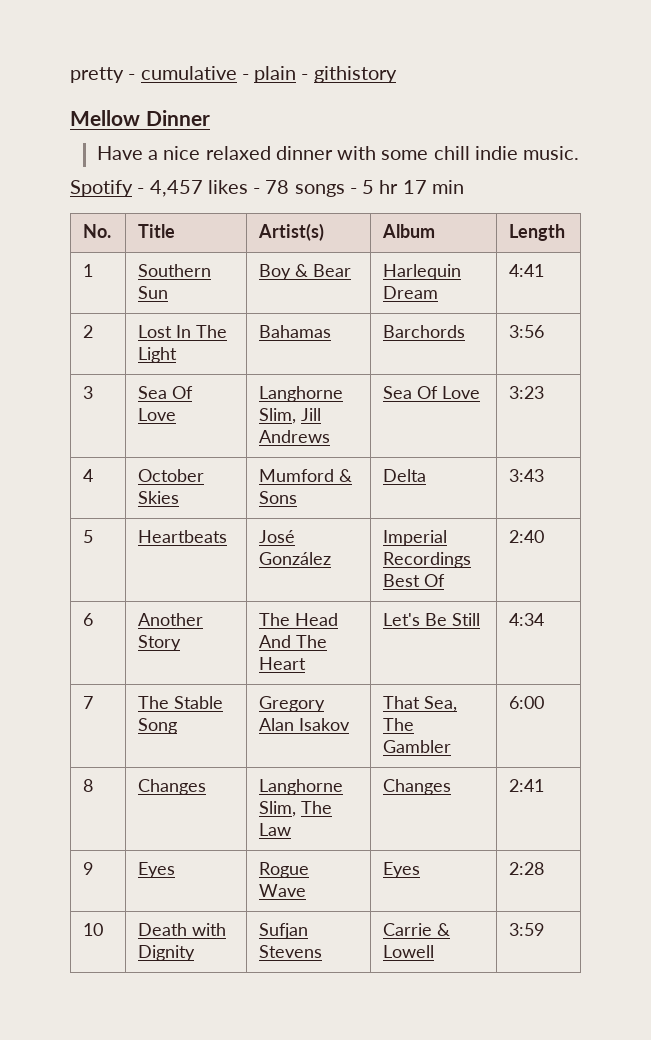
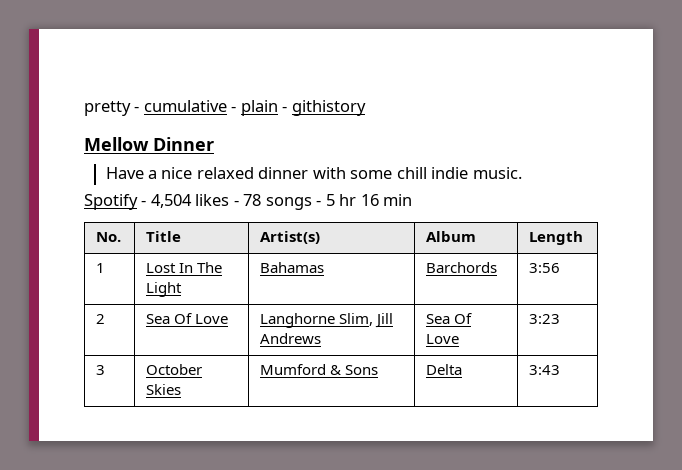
[149,180,203,197] 4,457 -> [150,194,192,208] 4,504
[402,180,427,194] 17 -> [360,194,379,206] 16
[138,264,212,277] [138,286,169,299] [259,264,352,280] [383,264,462,280] [383,286,439,299] [509,264,545,277] [83,325,94,338] | Southern Sun | Boy & Bear | Harlequin Dream | 4:41 // 2 -> (106, 268) none
[83,386,94,399] 3 -> [96,314,106,324] 2
[83,469,94,482] 4 -> [96,365,106,375] 3
[83,530,94,543] [138,530,228,543] [259,530,296,543] [259,552,332,565] [383,530,448,546] [383,552,472,568] [383,574,446,587] [509,530,545,543] [83,613,94,626] [138,613,204,626] [138,635,182,651] [259,613,339,626] [259,635,328,648] [259,657,307,670] [383,613,481,626] [509,613,545,626] [83,696,94,709] [138,696,224,709] [138,718,178,734] [259,696,326,712] [259,718,351,731] [383,696,458,712] [383,718,415,731] [383,740,452,753] [509,696,545,709] [83,779,94,792] [138,779,207,795] [259,779,344,795] [259,801,333,817] [259,823,292,836] [383,779,452,795] [509,779,545,792] [83,862,94,875] [138,862,176,878] [259,862,310,878] [259,884,307,897] [383,862,421,878] [509,862,545,875] [83,923,104,936] [138,923,227,936] [138,945,196,961] [259,923,309,939] [259,945,323,958] [383,923,451,936] [383,945,435,958] [509,923,545,936] // 5 | Heartbeats | José González | Imperial Recordings Best Of | 2:40 // 6 | Another Story | The Head And The Heart | Let's Be Still | 4:34 // 7 | The Stable Song | Gregory Alan Isakov | That Sea, The Gambler | 6:00 // 8 | Changes | Langhorne Slim, The Law | Changes | 2:41 // 9 | Eyes | Rogue Wave | Eyes | 2:28 // 10 | Death with Dignity | Sufjan Stevens | Carrie & Lowell | 3:59 -> (561, 370) none

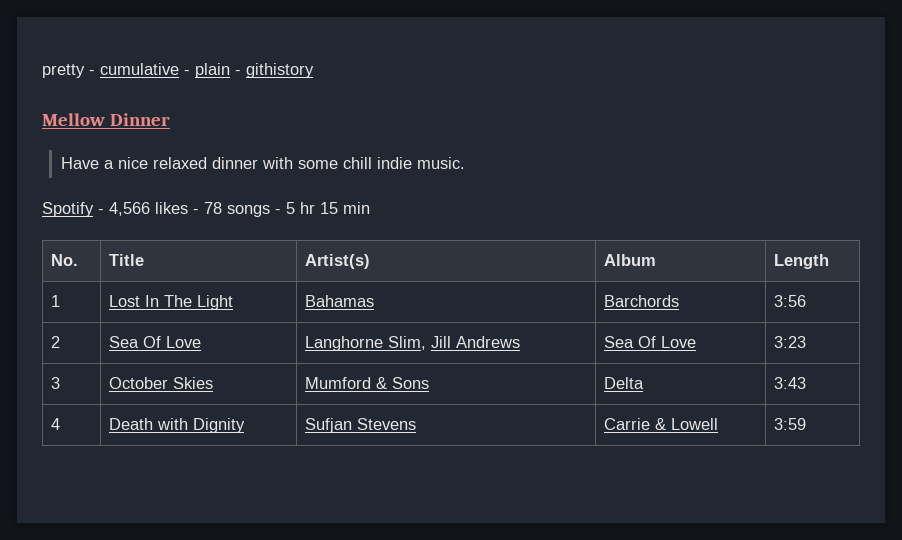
[150,194,192,208] 4,504 -> [109,202,150,216] 4,566
[360,194,379,206] 16 -> [320,202,338,214] 15
(561, 370) none -> [50,418,60,430] [108,418,245,433] [304,418,416,433] [603,418,718,430] [773,418,806,430] // 4 | Death with Dignity | Sufjan Stevens | Carrie & Lowell | 3:59

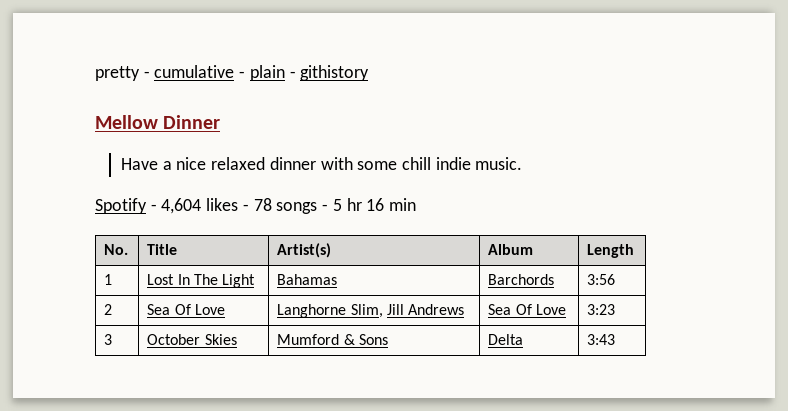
[109,202,150,216] 4,566 -> [161,198,202,214] 4,604
[320,202,338,214] 15 -> [366,198,385,211] 16
[50,418,60,430] [108,418,245,433] [304,418,416,433] [603,418,718,430] [773,418,806,430] // 4 | Death with Dignity | Sufjan Stevens | Carrie & Lowell | 3:59 -> (616, 339) none

